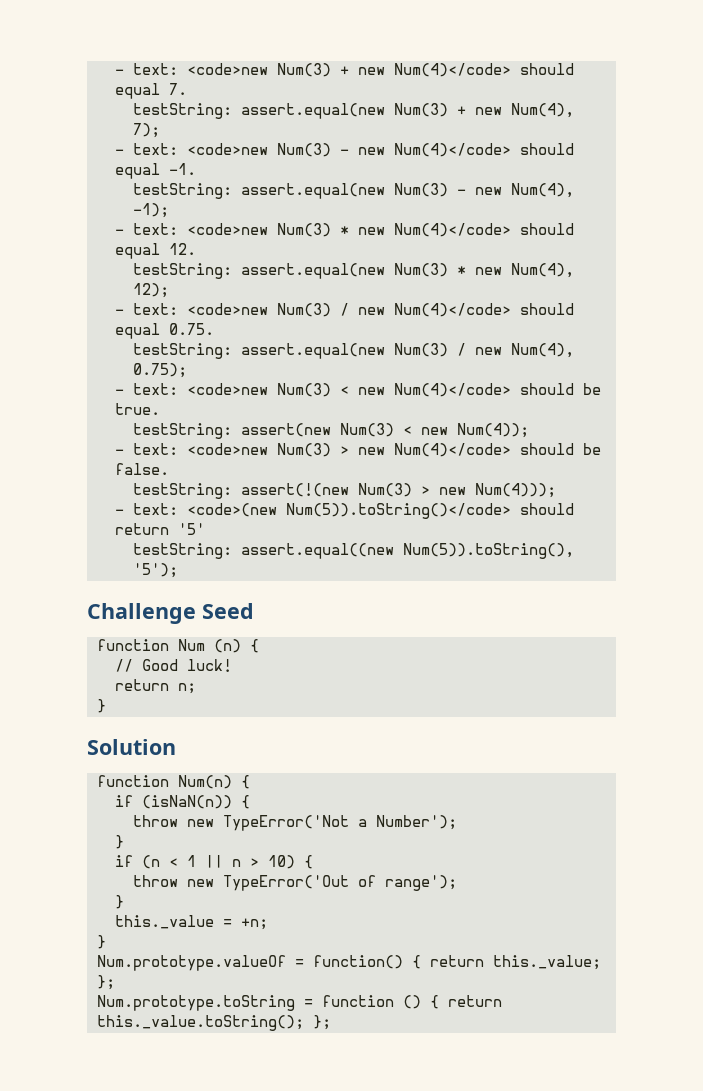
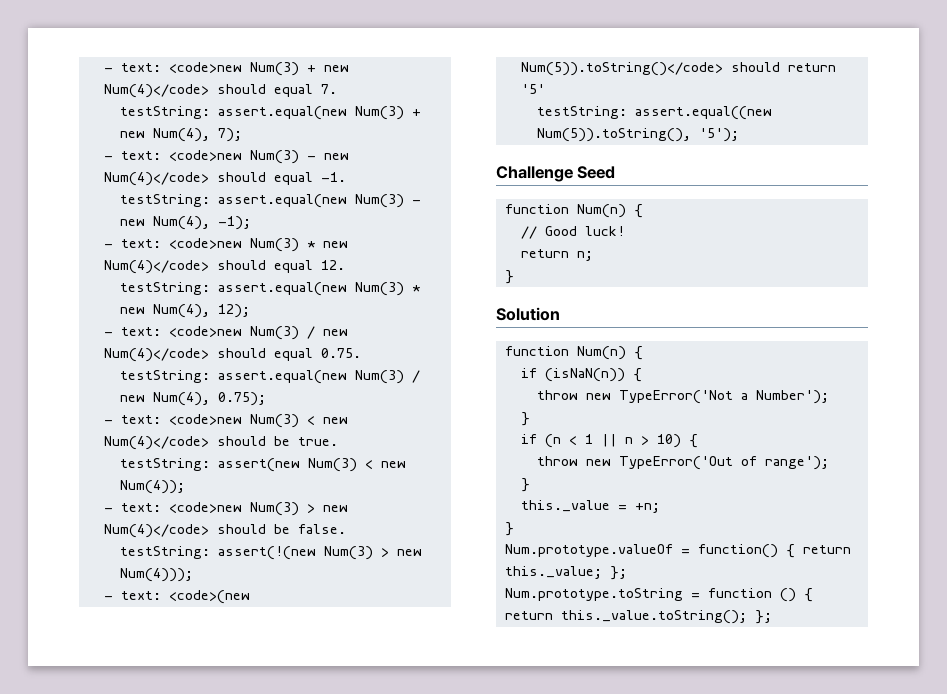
[177,639,241,653] Num (n) -> [577,204,627,218] Num(n)

